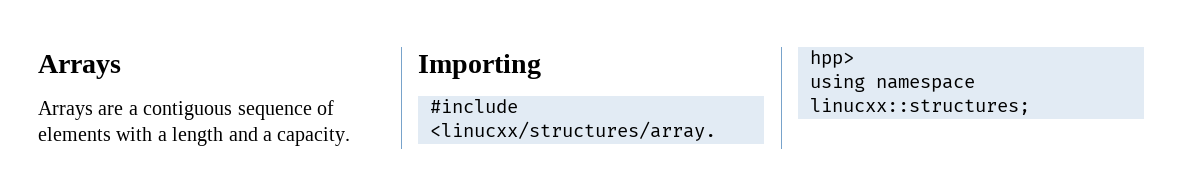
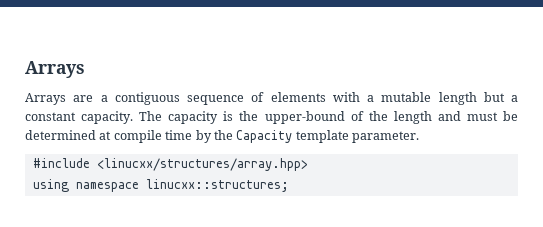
[172,127,351,146] [418,54,541,79] length and a capacity. // Importing -> [381,92,518,105] [25,111,518,124] [25,130,419,143] mutable length but a constant capacity. The capacity is the upper-bound of the length and must be determined at compile time by the Capacity template parameter.

